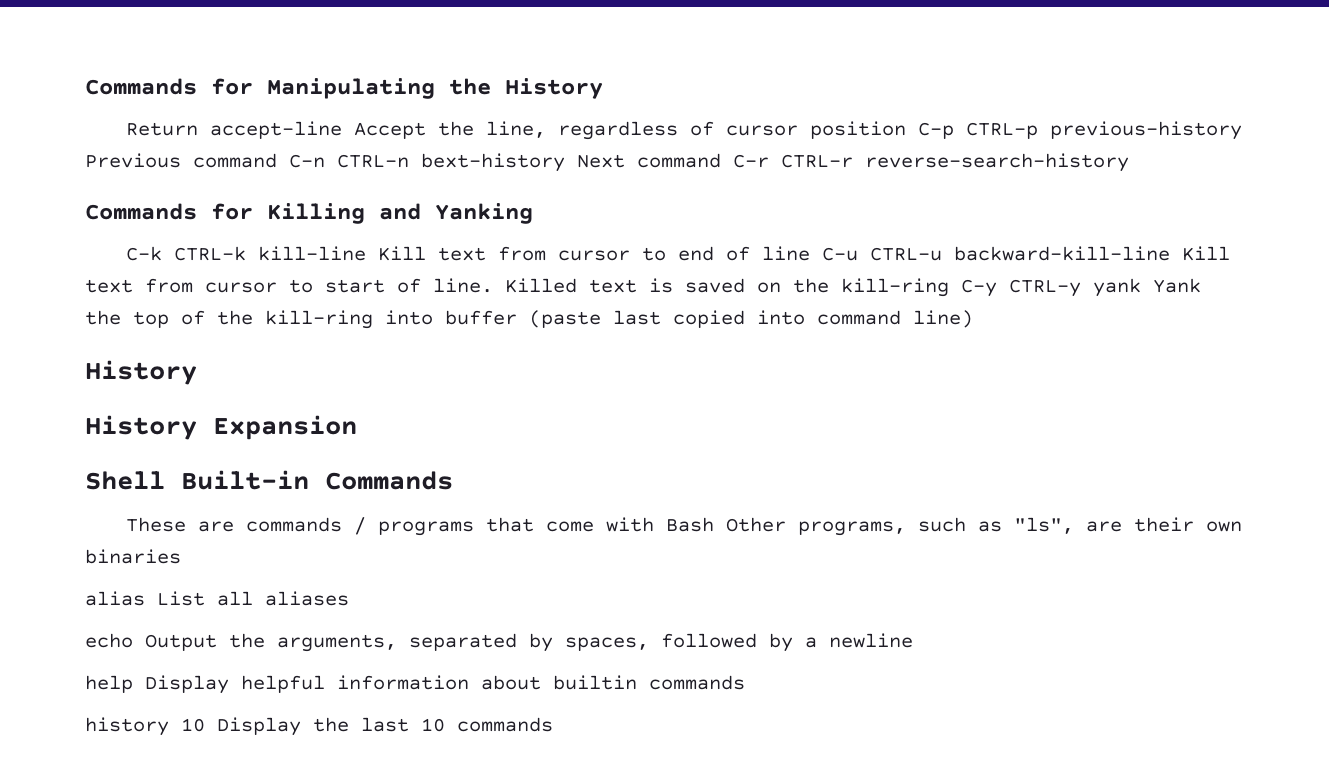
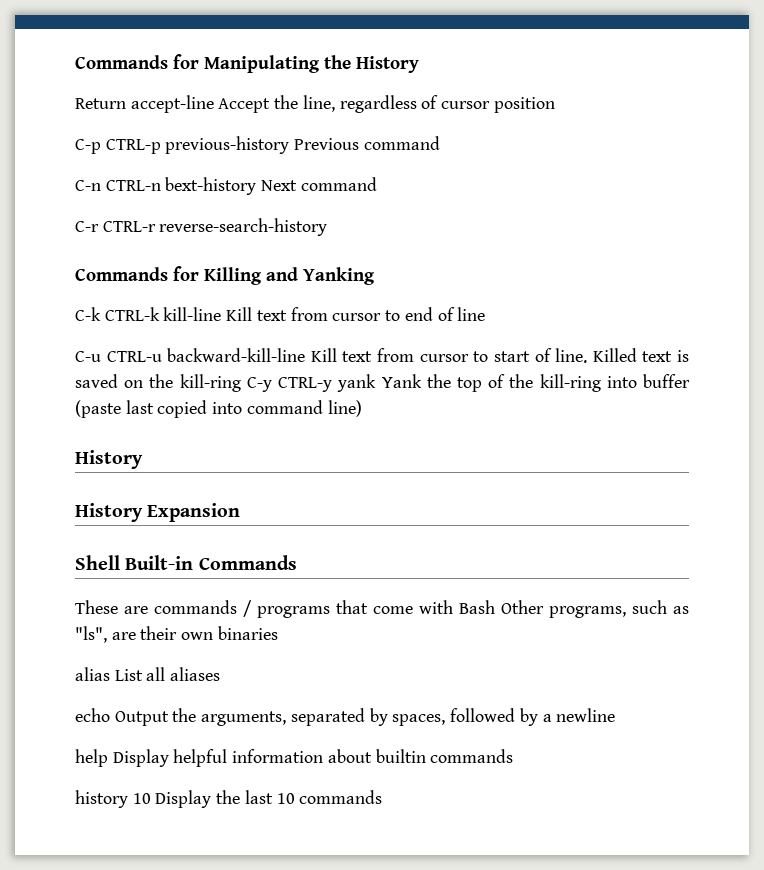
(907, 130) none -> (555, 105) //
(277, 160) none -> (440, 143) //
(721, 160) none -> (377, 184) //
(811, 253) none -> (486, 314) //

